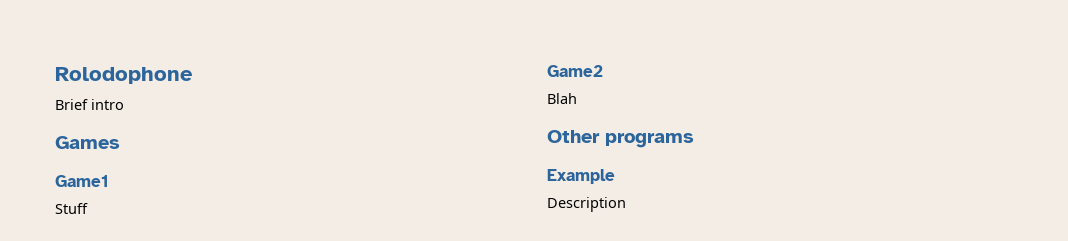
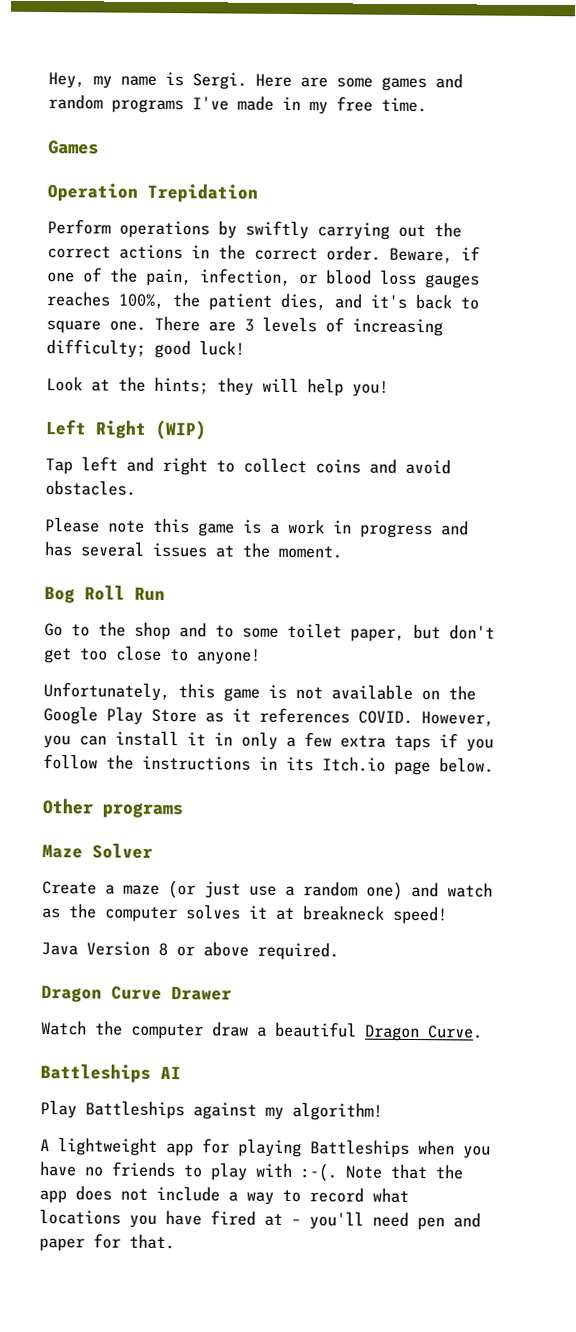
[55,67,193,84] [55,99,124,110] [55,136,120,149] [55,175,109,187] [55,203,88,214] [547,65,603,77] [547,93,577,104] [547,130,694,148] [547,169,615,184] [547,197,626,212] Rolodophone // Brief intro // Games // Game1 // Stuff // Game2 // Blah // Other programs // Example // Description -> [48,71,463,92] [48,94,427,115] [48,140,99,155] [47,183,258,203] [47,219,462,240] [47,244,480,264] [47,267,480,289] [46,291,479,311] [46,315,443,337] [46,339,245,359] [46,376,389,397] [45,419,206,440] [45,456,451,476] [45,480,136,496] [45,517,469,539] [44,541,342,559] [44,585,165,604] [44,621,495,642] [44,645,261,665] [43,682,476,702] [43,706,494,727] [43,730,494,752] [43,754,494,776] [42,798,183,819] [42,843,153,859] [42,880,493,900] [41,903,448,925] [41,941,339,961] [41,985,232,1003] [41,1020,483,1042] [40,1064,181,1083] [40,1100,383,1121] [40,1137,491,1159] [39,1161,464,1182] [39,1185,409,1205] [39,1209,481,1231] [39,1233,175,1252] Hey, my name is Sergi. Here are some games and random programs I've made in my free time. // Games // Operation Trepidation // Perform operations by swiftly carrying out the correct actions in the correct order. Beware, if one of the pain, infection, or blood loss gauges reaches 100%, the patient dies, and it's back to square one. There are 3 levels of increasing difficulty; good luck! // Look at the hints; they will help you! // Left Right (WIP) // Tap left and right to collect coins and avoid obstacles. // Please note this game is a work in progress and has several issues at the moment. // Bog Roll Run // Go to the shop and to some toilet paper, but don't get too close to anyone! // Unfortunately, this game is not available on the Google Play Store as it references COVID. However, you can install it in only a few extra taps if you follow the instructions in its Itch.io page below. // Other programs // Maze Solver // Create a maze (or just use a random one) and watch as the computer solves it at breakneck speed! // Java Version 8 or above required. // Dragon Curve Drawer // Watch the computer draw a beautiful Dragon Curve. // Battleships AI // Play Battleships against my algorithm! // A lightweight app for playing Battleships when you have no friends to play with :-(. Note that the app does not include a way to record what locations you have fired at – you'll need pen and paper for that.

